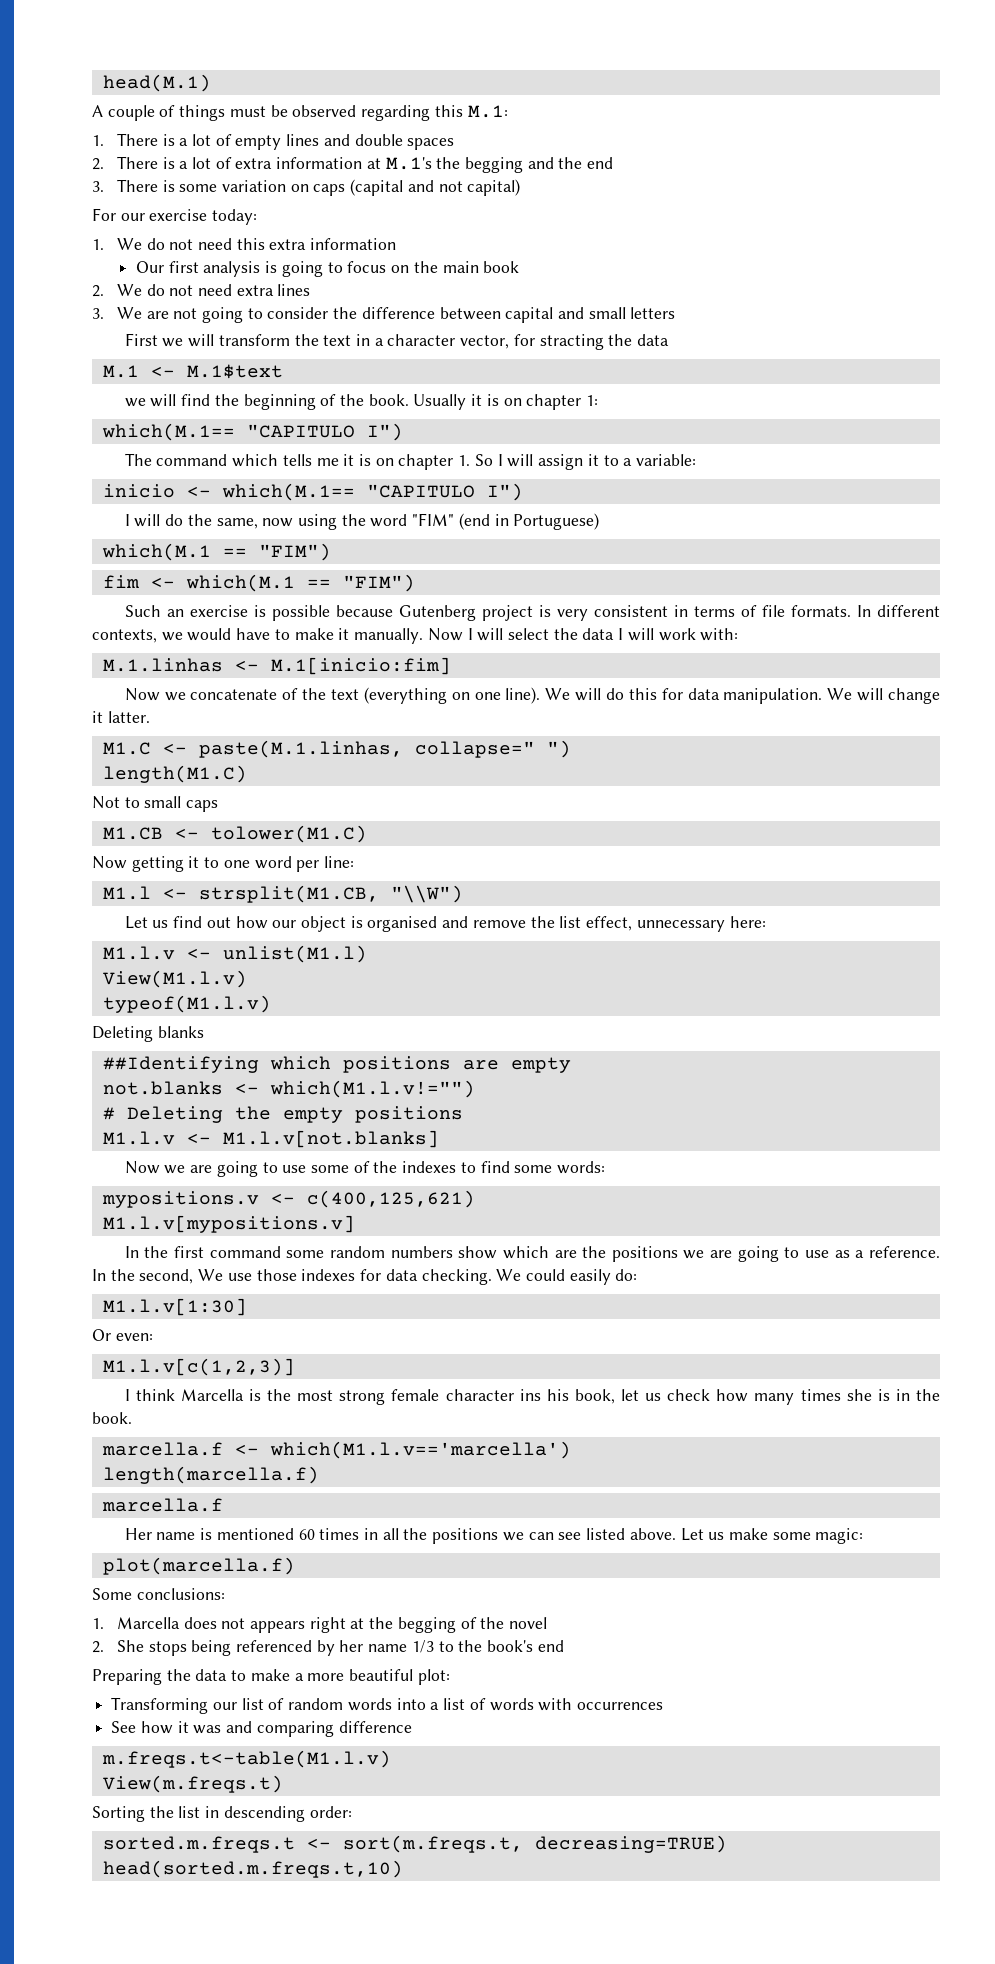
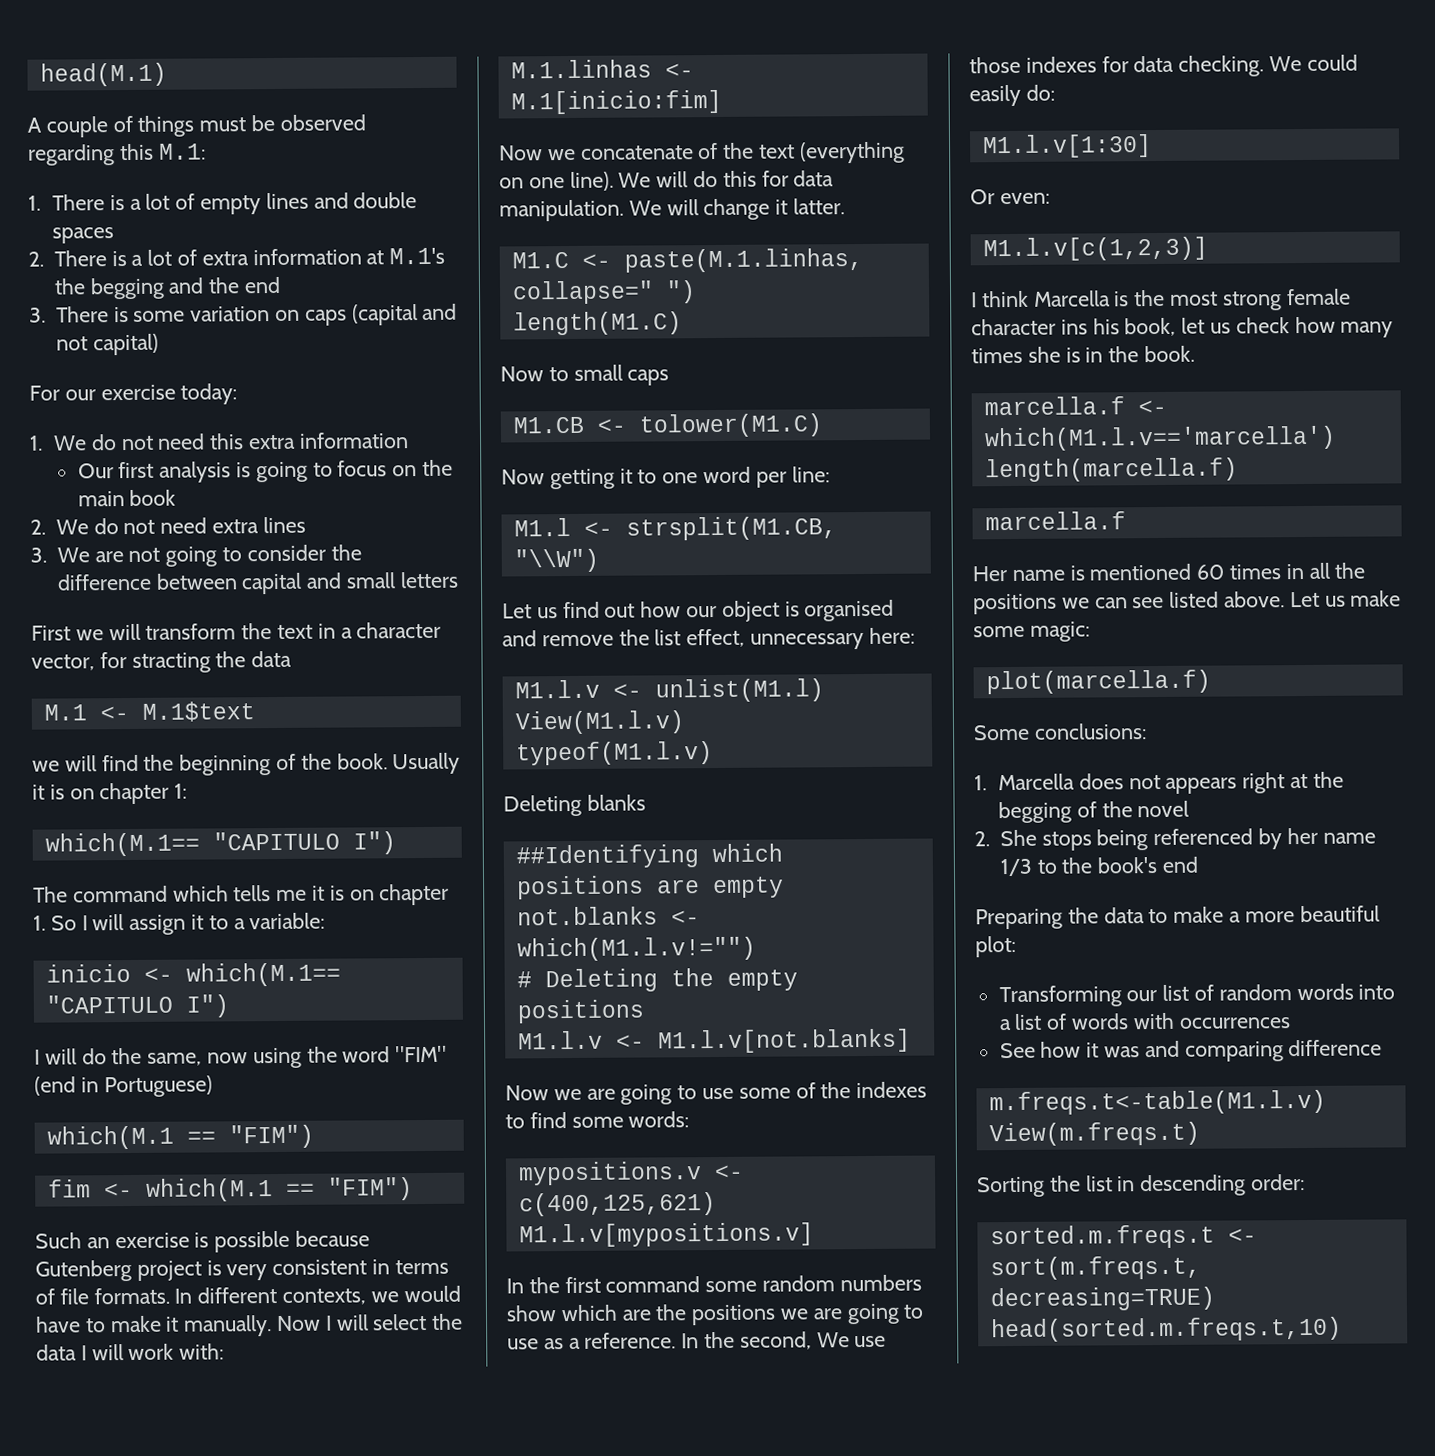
[92,796,120,809] Not -> [500,366,544,382] Now

